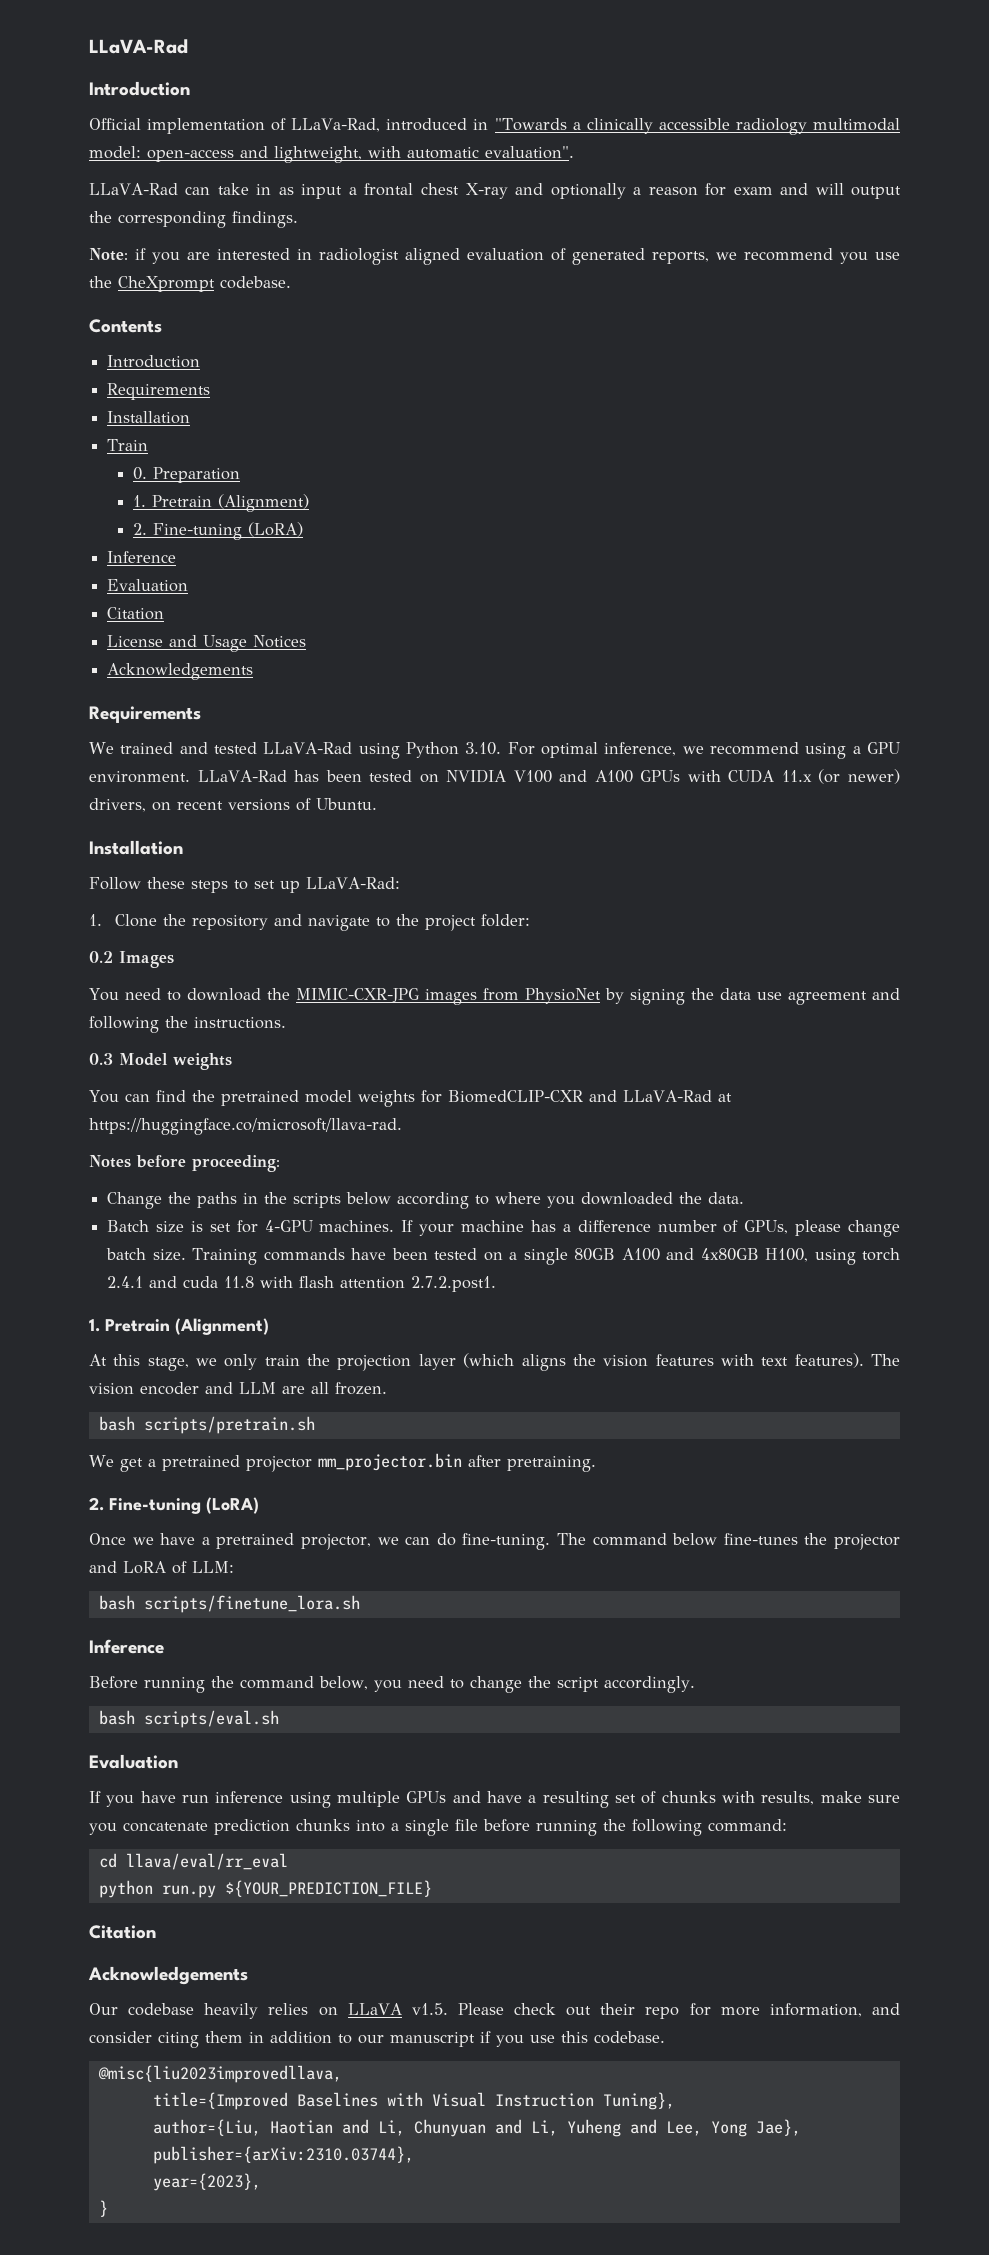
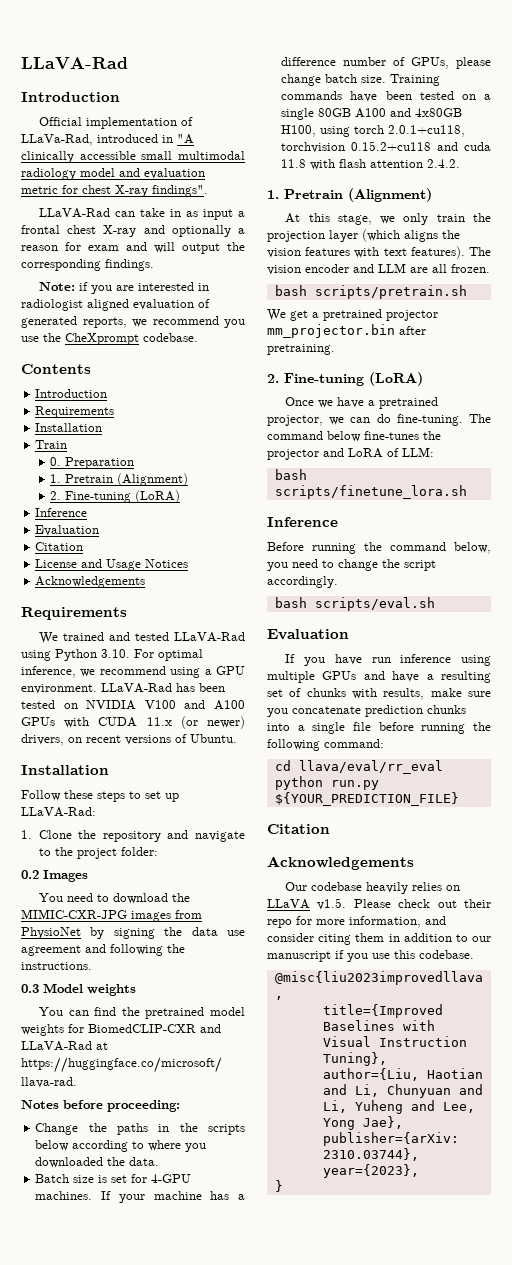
[494,118,900,135] [89,146,574,163] "Towards a clinically accessible radiology multimodal model: open-access and lightweight, with automatic evaluation". -> [177,134,194,144] [21,151,245,163] [21,168,205,180] [21,185,208,197] "A clinically accessible small multimodal radiology model and evaluation metric for chest X-ray findings".
[107,1276,144,1288] 2.4.1 -> [388,125,466,137] [281,141,432,153] 2.0.1+cu118, torchvision 0.15.2+cu118
[411,1276,497,1292] 2.7.2.post1. -> [427,159,461,168] 2.4.2.

